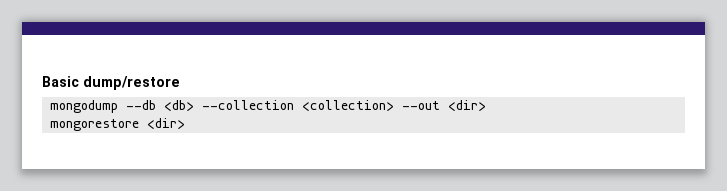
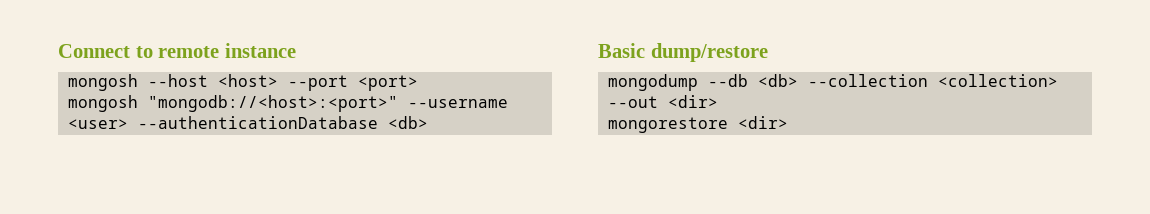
(42, 81) none -> [58,43,296,58] [68,74,419,91] [68,95,509,112] [68,116,429,129] Connect to remote instance // mongosh --host <host> --port <port> // mongosh "mongodb://<host>:<port>" --username <user> --authenticationDatabase <db> //

